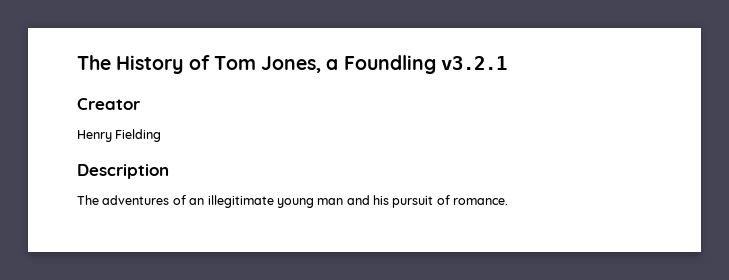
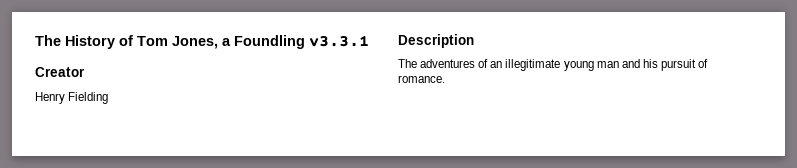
[440,56,507,70] v3.2.1 -> [309,35,369,47] v3.3.1

